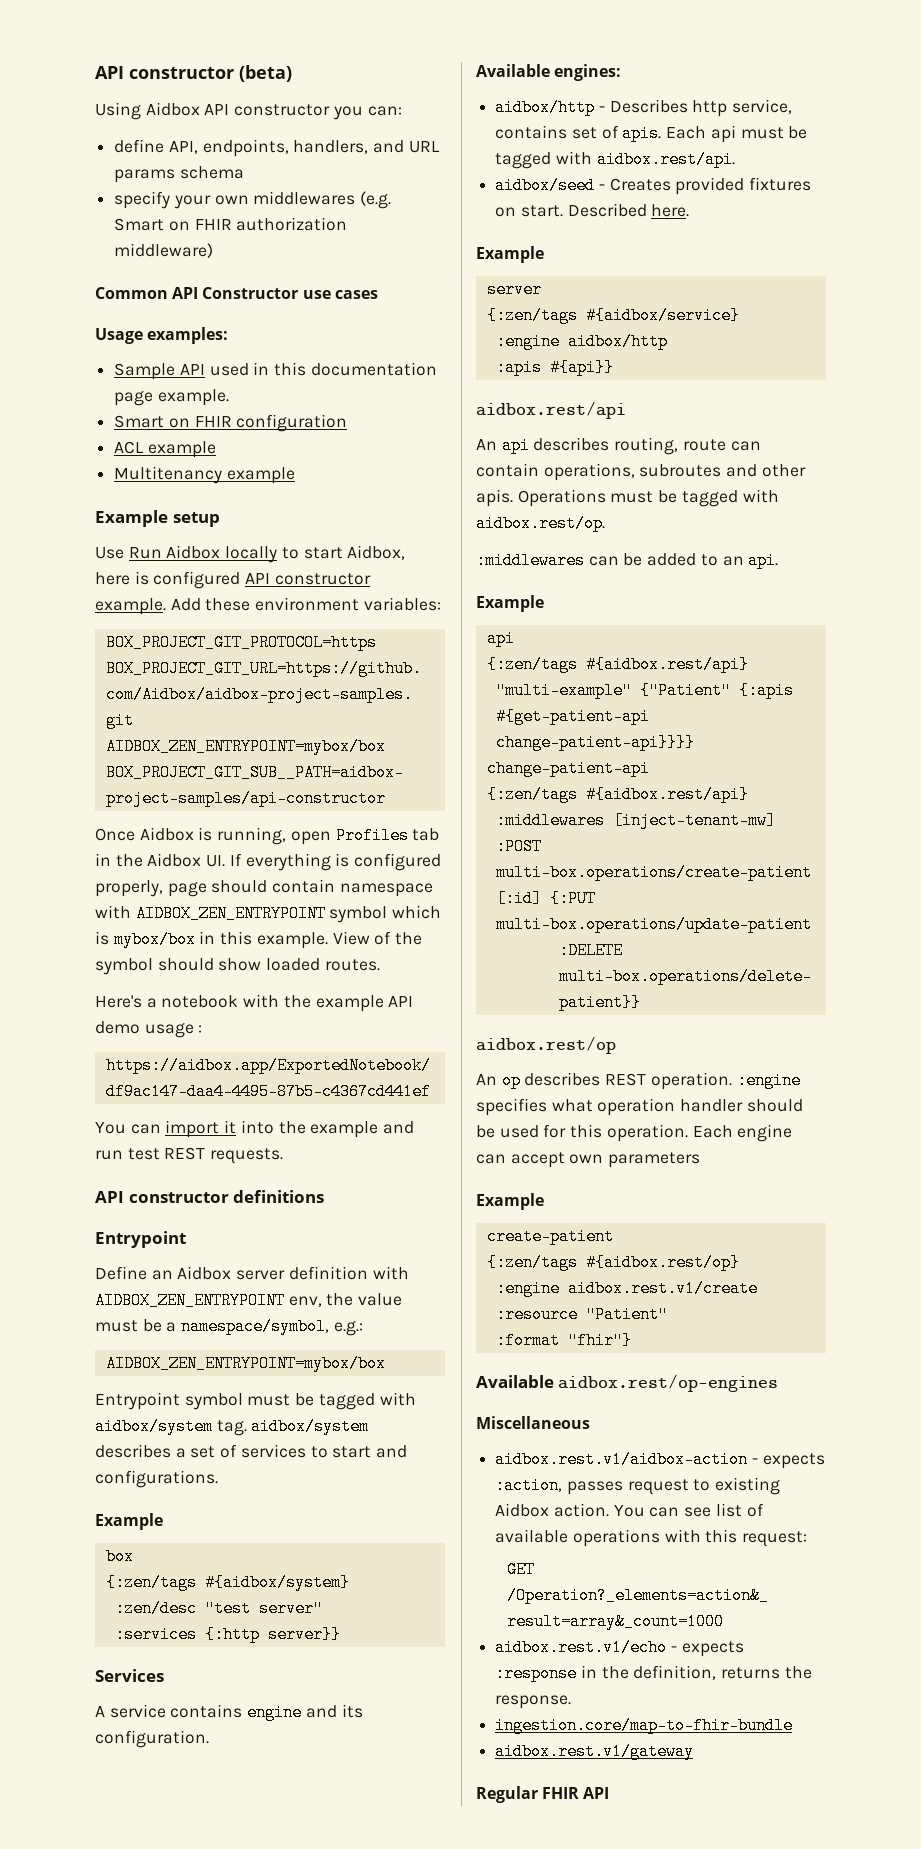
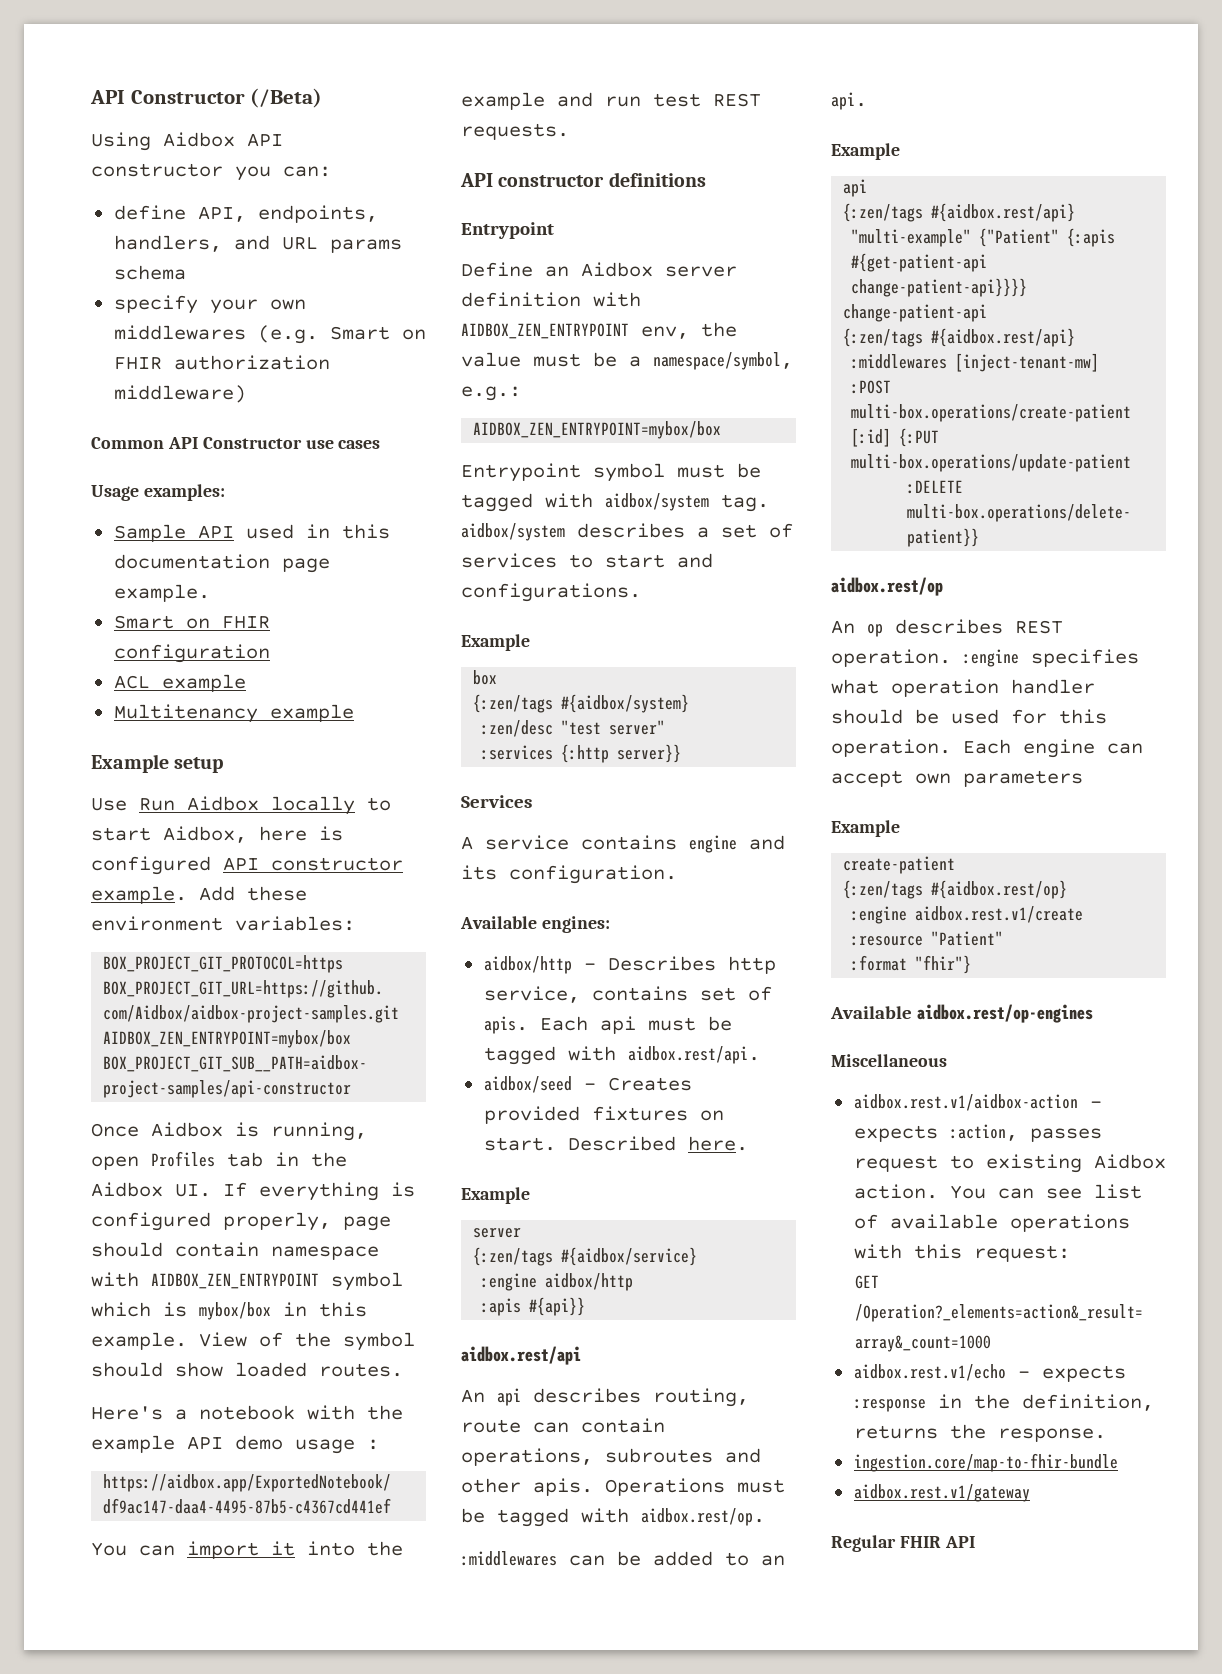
[95,65,292,82] API constructor (beta) -> [90,88,323,108] API Constructor (/Beta)

